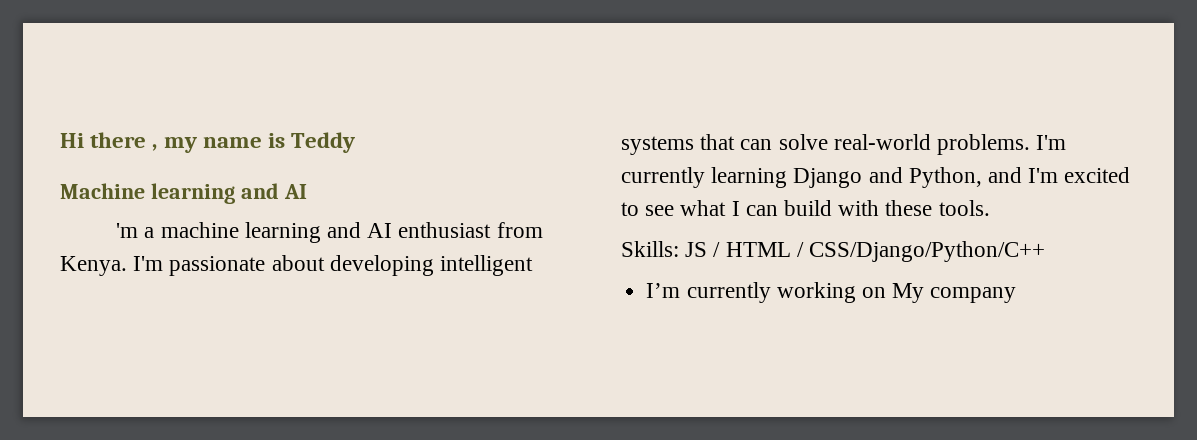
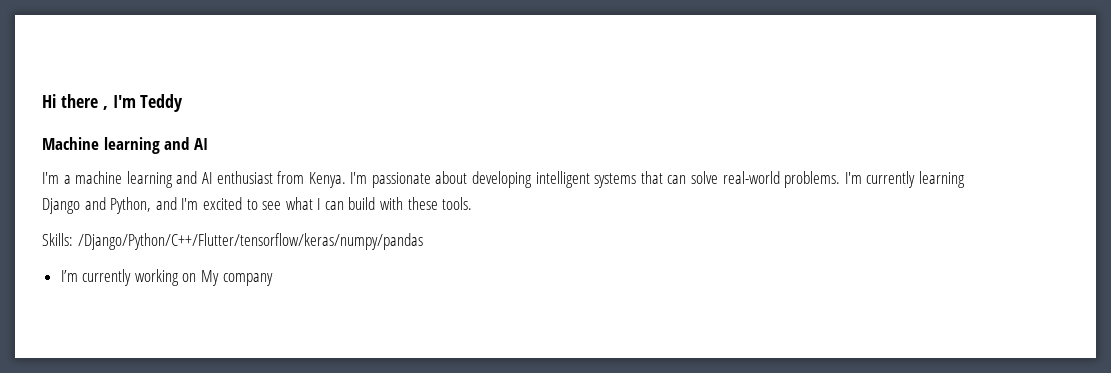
[163,133,286,153] my name is -> [112,95,136,108] I'm
[116,223,139,238] 'm -> [42,172,59,184] I'm
[685,241,1046,262] JS / HTML / CSS/Django/Python/C++ -> [77,233,423,250] /Django/Python/C++/Flutter/tensorflow/keras/numpy/pandas

